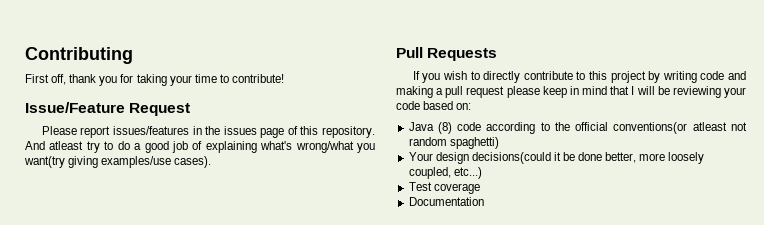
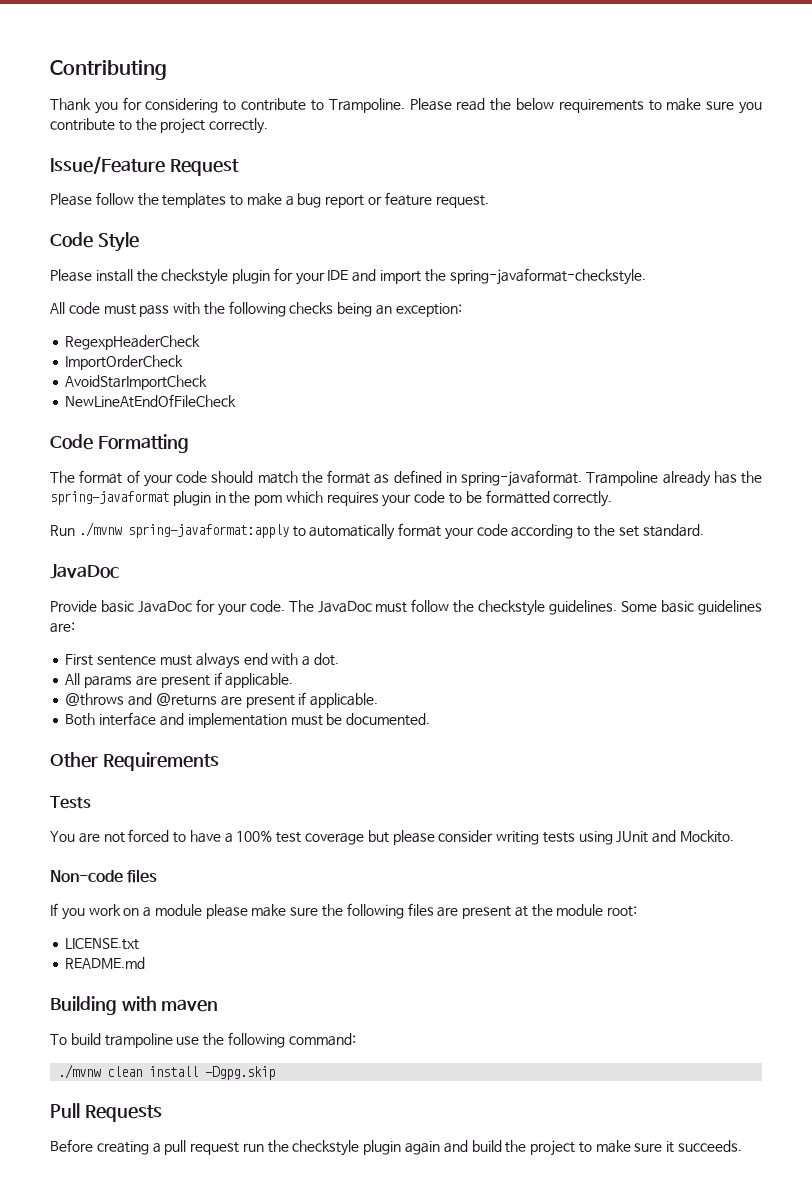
[25,74,284,86] [25,102,191,116] [41,126,375,138] [25,141,375,153] [24,156,212,168] [396,47,498,61] [412,71,746,83] [396,86,746,98] [396,101,472,110] [408,122,747,134] [408,137,499,149] [408,152,705,164] [408,167,482,179] [408,182,480,194] [408,197,484,206] First off, thank you for taking your time to contribute! // Issue/Feature Request // Please report issues/features in the issues page of this repository. And atleast try to do a good job of explaining what's wrong/what you want(try giving examples/use cases). // Pull Requests // If you wish to directly contribute to this project by writing code and making a pull request please keep in mind that I will be reviewing your code based on: // Java (8) code according to the official conventions(or atleast not random spaghetti) // Your design decisions(could it be done better, more loosely coupled, etc...) // Test coverage // Documentation -> [50,97,762,114] [50,118,269,134] [50,156,239,176] [50,192,489,208] [50,232,139,252] [50,268,646,285] [50,301,462,317] [65,335,201,350] [65,355,184,370] [65,375,208,390] [65,394,237,408] [50,434,189,453] [50,470,762,487] [50,490,613,507] [50,522,704,540] [50,564,119,579] [50,599,762,616] [50,622,75,633] [65,653,339,669] [65,672,294,688] [65,692,379,708] [65,712,431,728] [50,752,219,771] [50,796,91,809] [50,829,735,845] [50,869,158,883] [50,903,638,920] [65,938,140,950] [65,957,146,969] [50,996,219,1015] [50,1032,356,1048] [58,1064,276,1080] [50,1103,162,1122] [50,1139,743,1156] Thank you for considering to contribute to Trampoline. Please read the below requirements to make sure you contribute to the project correctly. // Issue/Feature Request // Please follow the templates to make a bug report or feature request. // Code Style // Please install the checkstyle plugin for your IDE and import the spring-javaformat-checkstyle. // All code must pass with the following checks being an exception: // RegexpHeaderCheck // ImportOrderCheck // AvoidStarImportCheck // NewLineAtEndOfFileCheck // Code Formatting // The format of your code should match the format as defined in spring-javaformat. Trampoline already has the spring-javaformat plugin in the pom which requires your code to be formatted correctly. // Run ./mvnw spring-javaformat:apply to automatically format your code according to the set standard. // JavaDoc // Provide basic JavaDoc for your code. The JavaDoc must follow the checkstyle guidelines. Some basic guidelines are: // First sentence must always end with a dot. // All params are present if applicable. // @throws and @returns are present if applicable. // Both interface and implementation must be documented. // Other Requirements // Tests // You are not forced to have a 100% test coverage but please consider writing tests using JUnit and Mockito. // Non-code files // If you work on a module please make sure the following files are present at the module root: // LICENSE.txt // README.md // Building with maven // To build trampoline use the following command: // ./mvnw clean install -Dgpg.skip // Pull Requests // Before creating a pull request run the checkstyle plugin again and build the project to make sure it succeeds.

